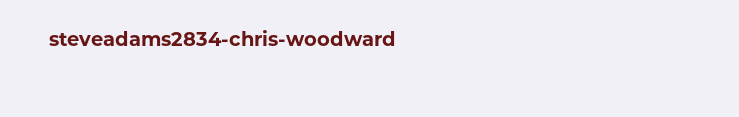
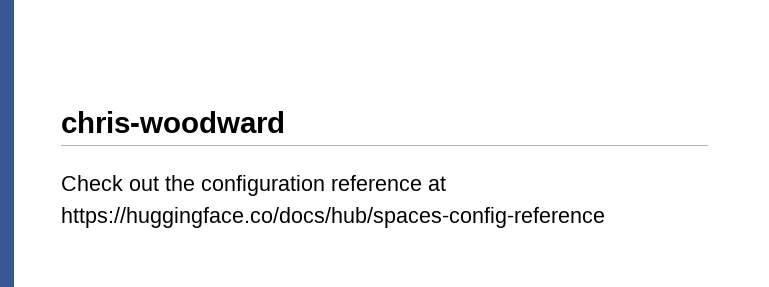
[49,30,396,46] steveadams2834-chris-woodward -> [61,111,285,133] [61,175,446,196] [61,207,605,228] chris-woodward // Check out the configuration reference at https://huggingface.co/docs/hub/spaces-config-reference

